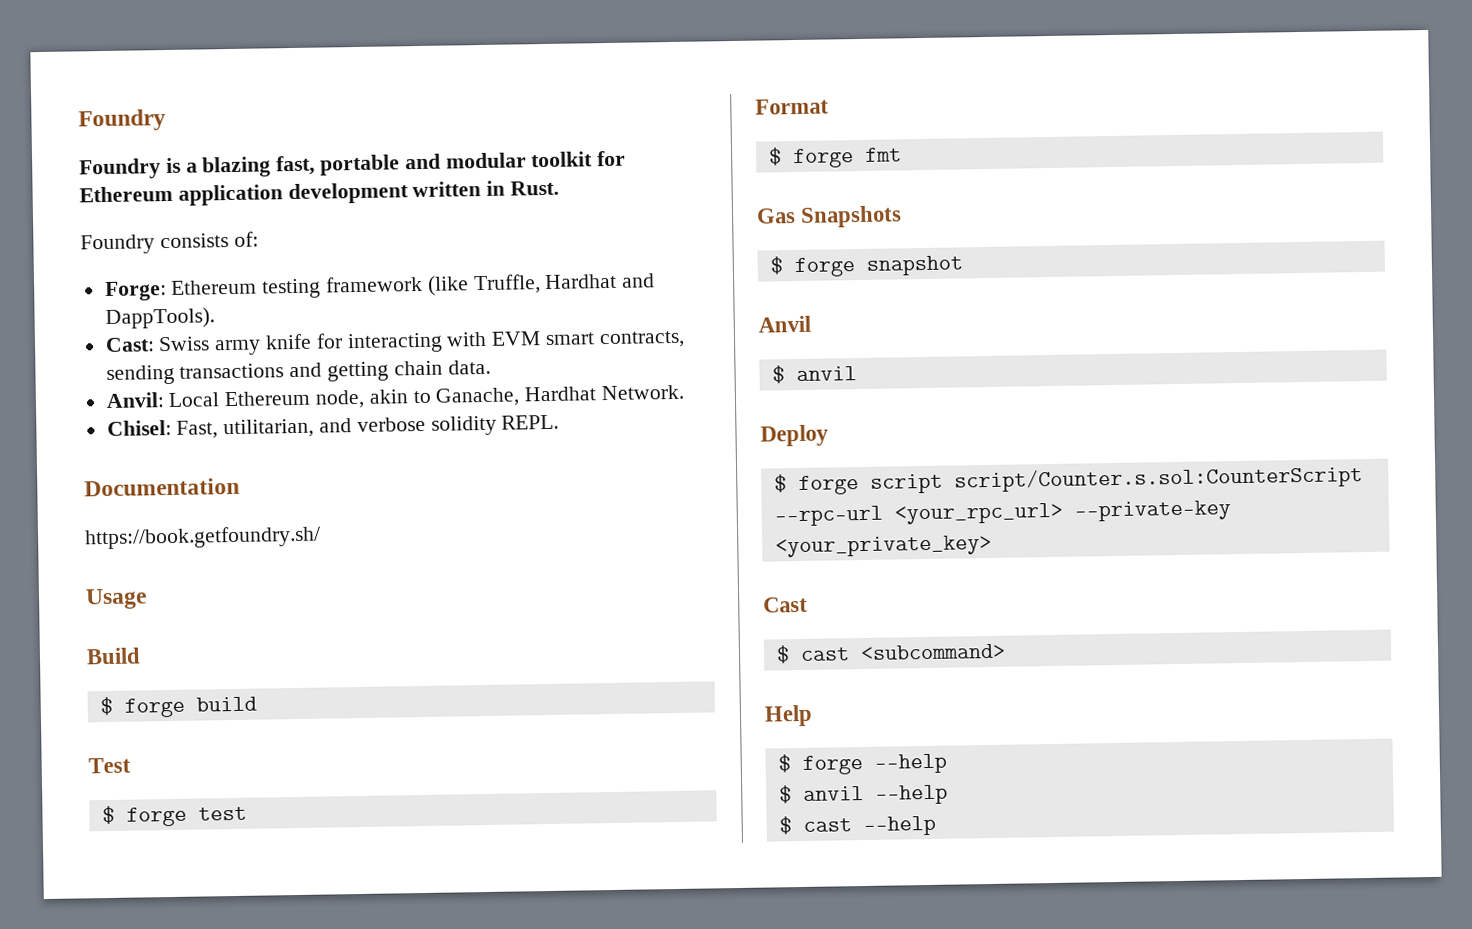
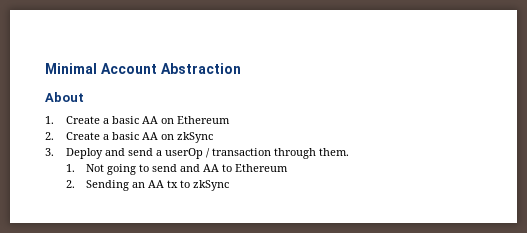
[78,109,166,132] [79,150,627,180] [79,180,560,206] [80,231,259,255] [104,273,656,302] [104,307,215,330] [104,330,685,356] [105,359,491,386] [105,384,685,409] [106,414,560,439] [84,477,240,497] [84,525,321,550] [85,588,147,610] [86,647,141,665] [99,696,257,718] [88,757,131,774] [101,805,247,827] [755,98,829,115] [767,147,902,169] [756,205,903,228] [769,255,964,278] [758,315,811,333] [771,365,857,384] [760,424,829,447] [773,465,1363,496] [773,500,1231,527] [774,534,992,558] [763,596,808,613] [775,643,1006,664] [764,704,813,727] [777,753,947,775] [778,784,948,805] [778,815,936,837] Foundry // Foundry is a blazing fast, portable and modular toolkit for Ethereum application development written in Rust. // Foundry consists of: // Forge: Ethereum testing framework (like Truffle, Hardhat and DappTools). // Cast: Swiss army knife for interacting with EVM smart contracts, sending transactions and getting chain data. // Anvil: Local Ethereum node, akin to Ganache, Hardhat Network. // Chisel: Fast, utilitarian, and verbose solidity REPL. // Documentation // https://book.getfoundry.sh/ // Usage // Build // $ forge build // Test // $ forge test // Format // $ forge fmt // Gas Snapshots // $ forge snapshot // Anvil // $ anvil // Deploy // $ forge script script/Counter.s.sol:CounterScript --rpc-url <your_rpc_url> --private-key <your_private_key> // Cast // $ cast <subcommand> // Help // $ forge --help // $ anvil --help // $ cast --help -> [45,63,241,74] [45,92,84,102] [45,116,230,124] [45,132,213,143] [45,148,349,159] [65,164,289,175] [65,180,230,191] Minimal Account Abstraction // About // 1. Create a basic AA on Ethereum // 2. Create a basic AA on zkSync // 3. Deploy and send a userOp / transaction through them. // 1. Not going to send and AA to Ethereum // 2. Sending an AA tx to zkSync

